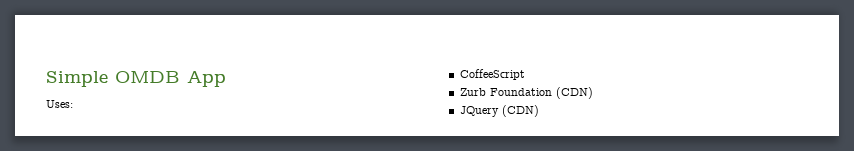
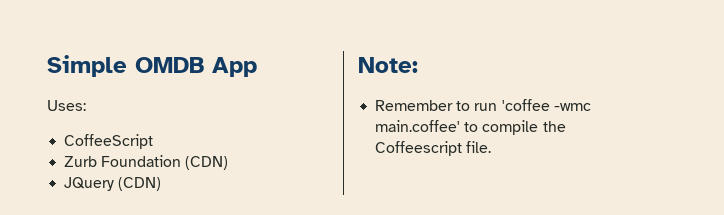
(539, 111) none -> [358,57,418,73] [375,99,591,111] [375,120,566,135] [375,141,492,156] // Note: // Remember to run 'coffee -wmc main.coffee' to compile the Coffeescript file.

